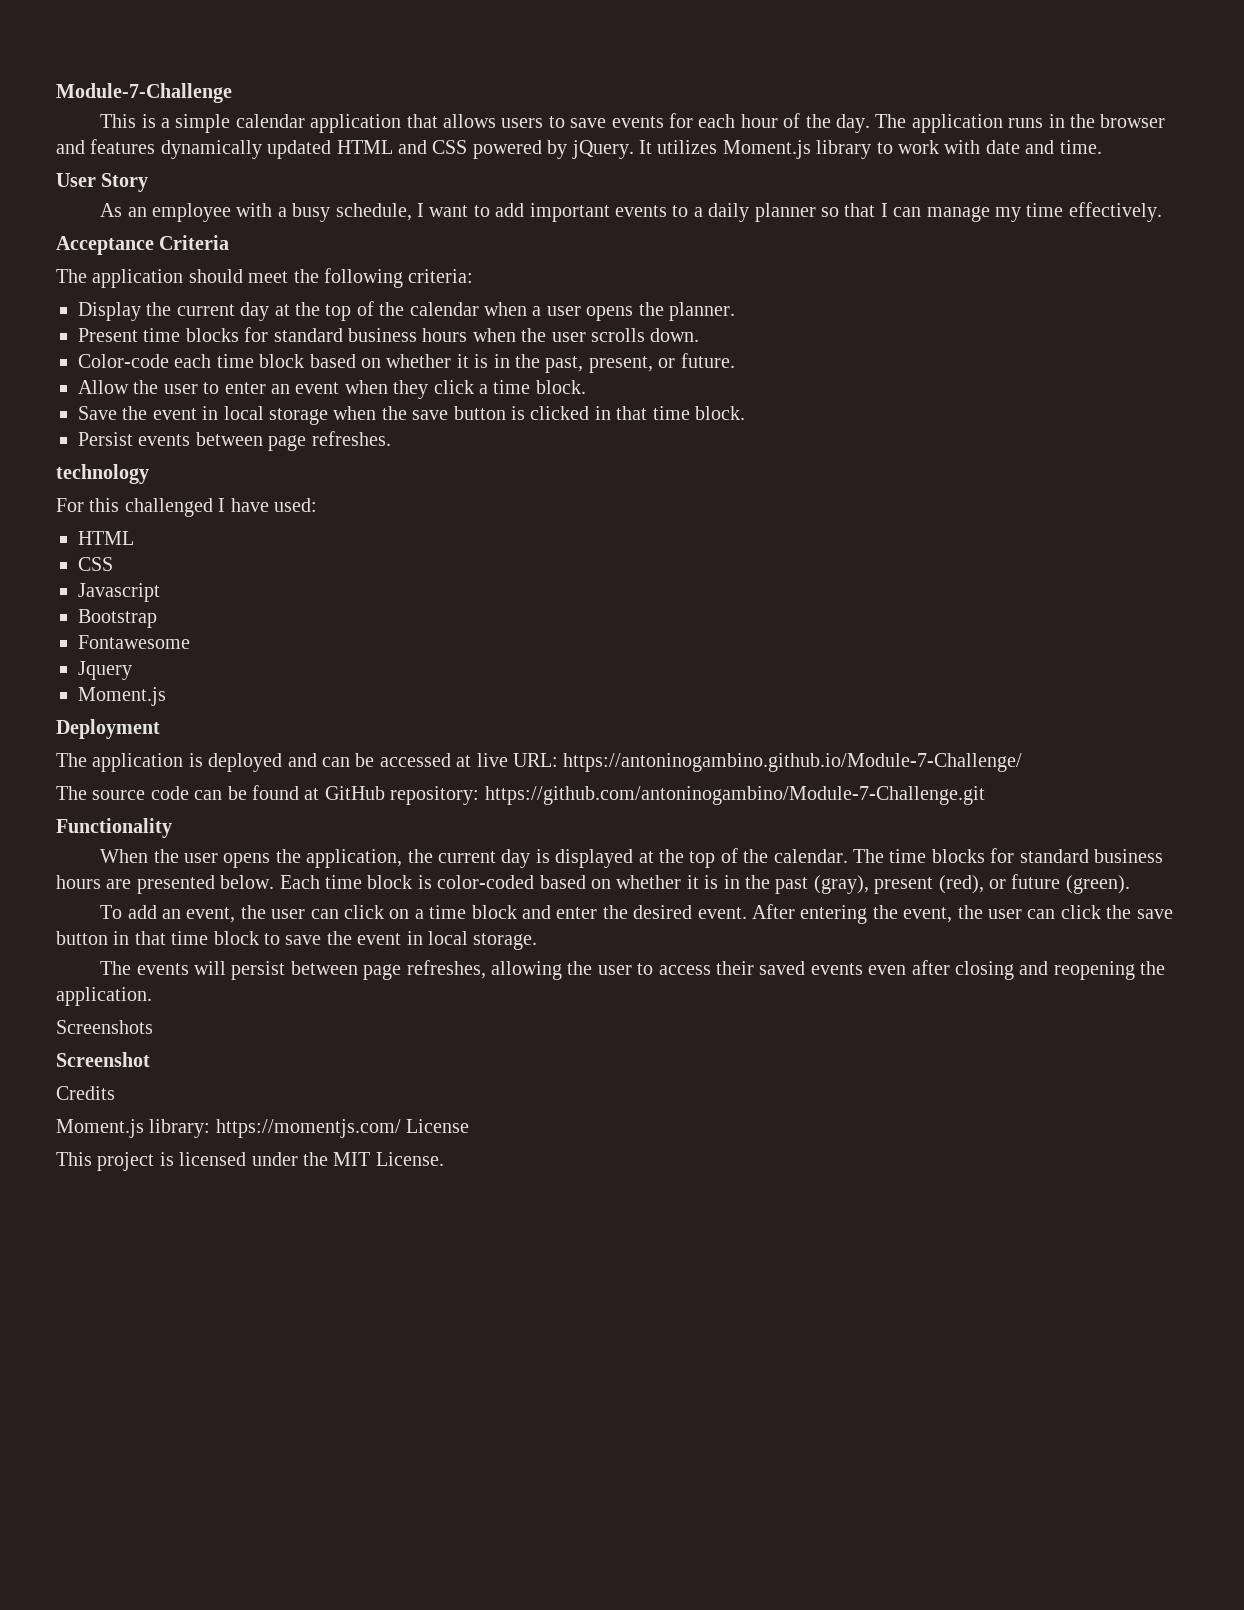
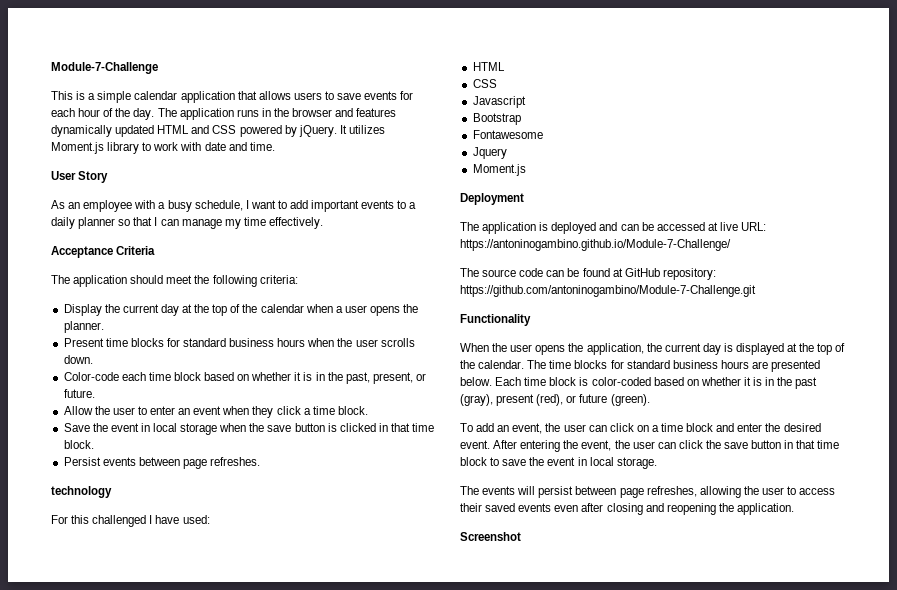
[56,1020,153,1034] // Screenshots -> (794, 509) none
[56,1086,115,1100] [56,1119,470,1138] [56,1152,444,1171] // Credits // Moment.js library: https://momentjs.com/ License // This project is licensed under the MIT License. -> (521, 536) none

